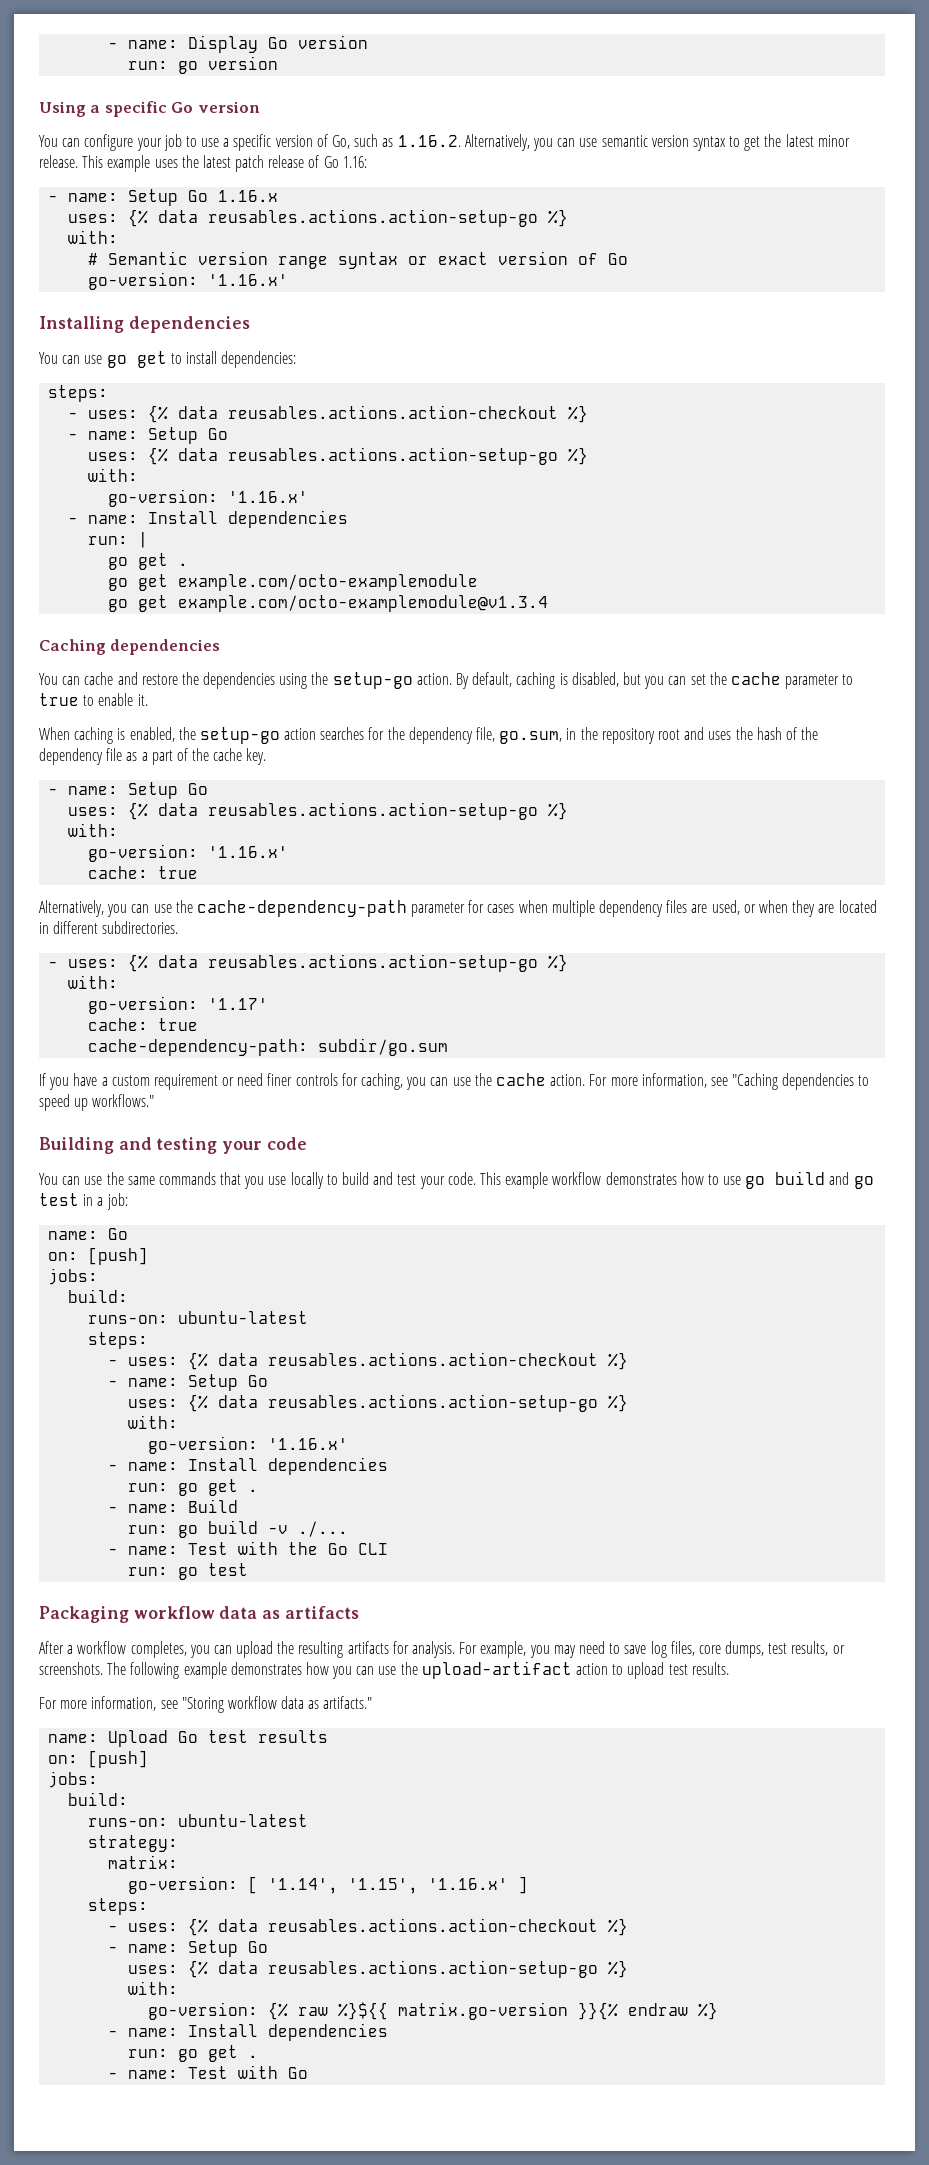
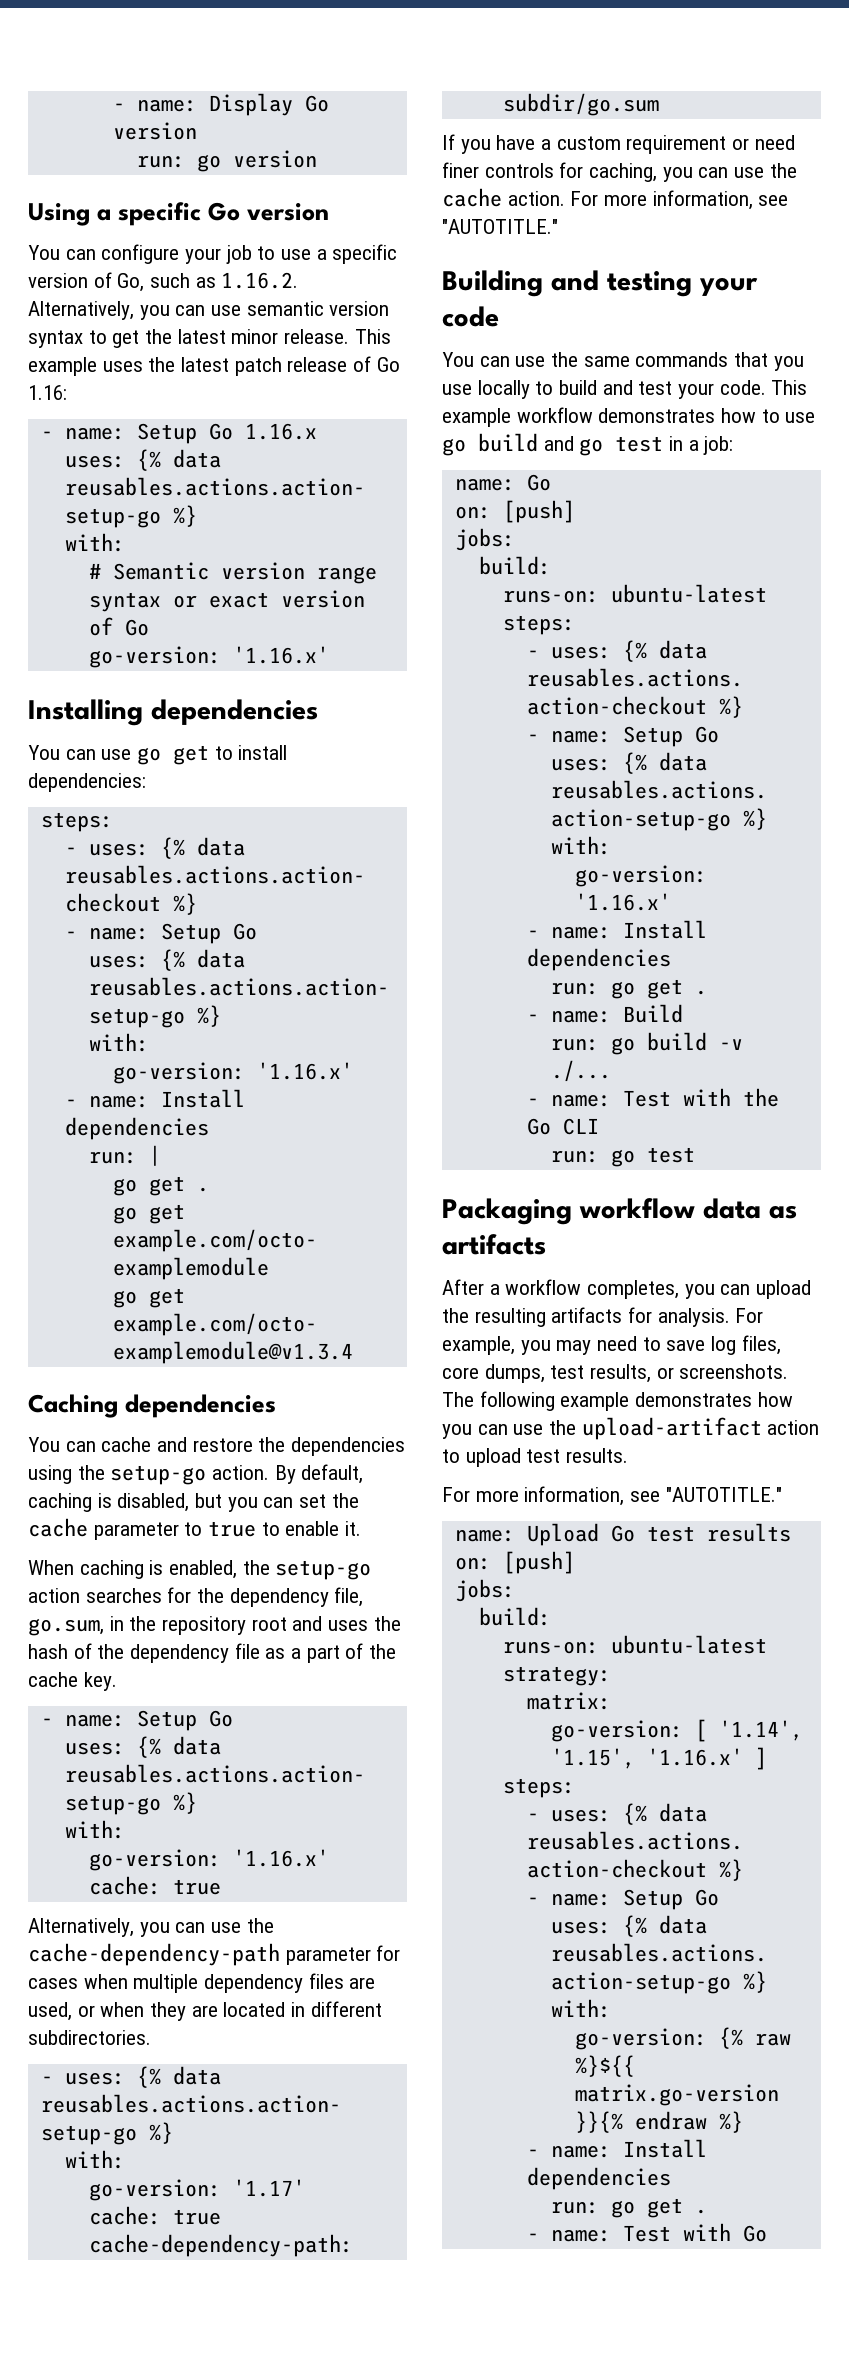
[732,1073,870,1090] [39,1094,155,1111] "Caching dependencies to speed up workflows." -> [442,219,558,234] "AUTOTITLE."
[181,1696,373,1713] "Storing workflow data as artifacts." -> [665,1487,782,1502] "AUTOTITLE."

